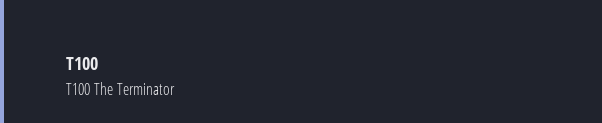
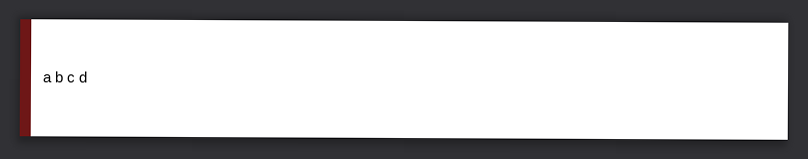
[66,57,98,70] [66,82,176,95] T100 // T100 The Terminator -> [42,71,89,83] a b c d

